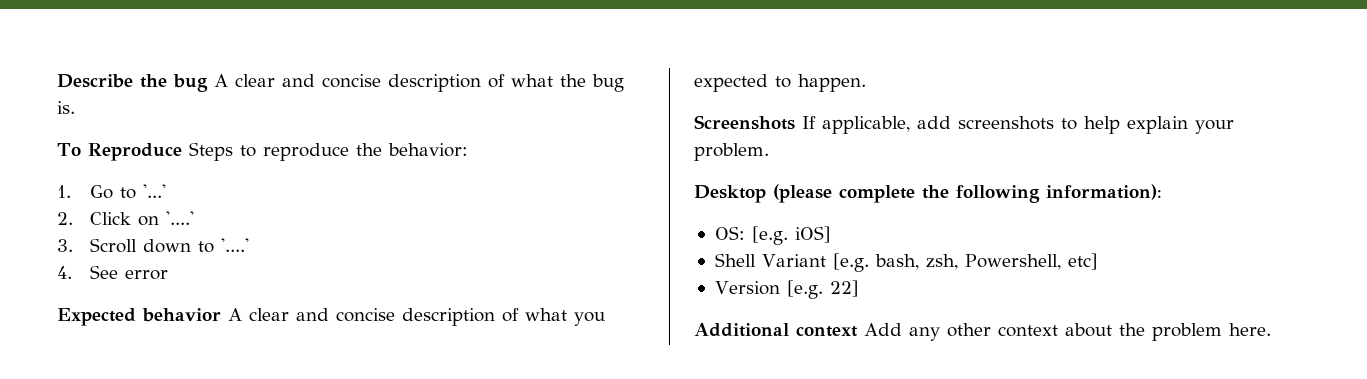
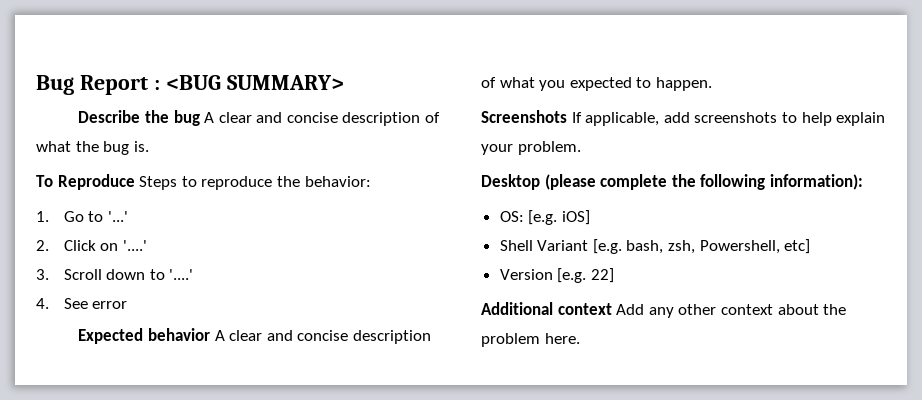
(57, 81) none -> [36,75,344,95] Bug Report : <BUG SUMMARY> //

